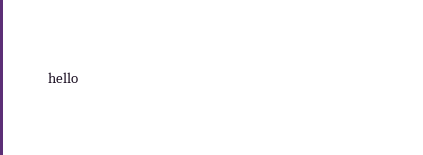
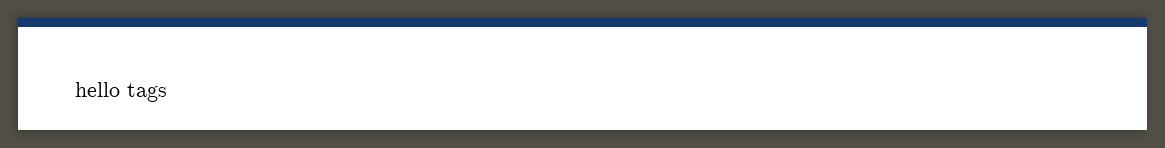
(78, 77) none -> [127,83,167,102] tags

